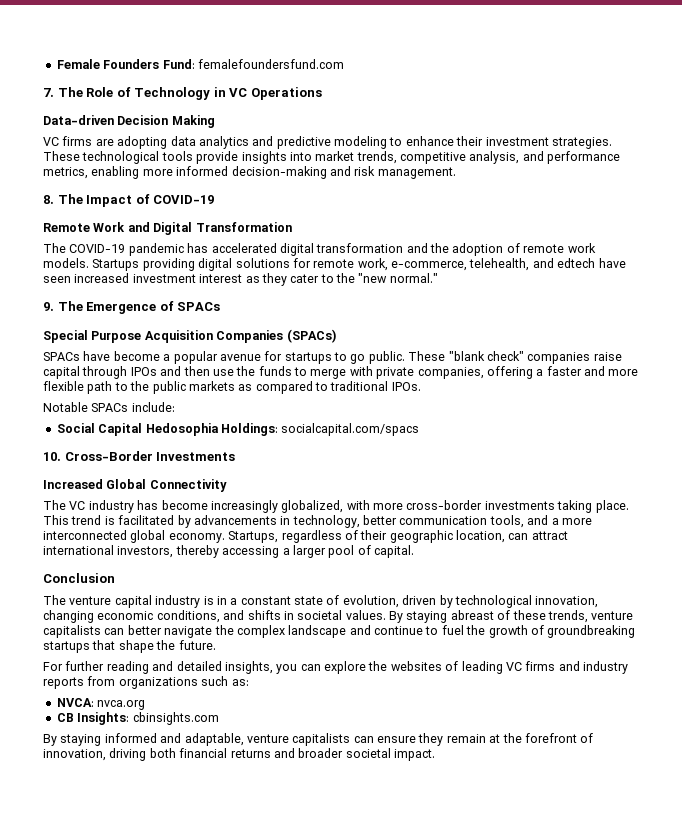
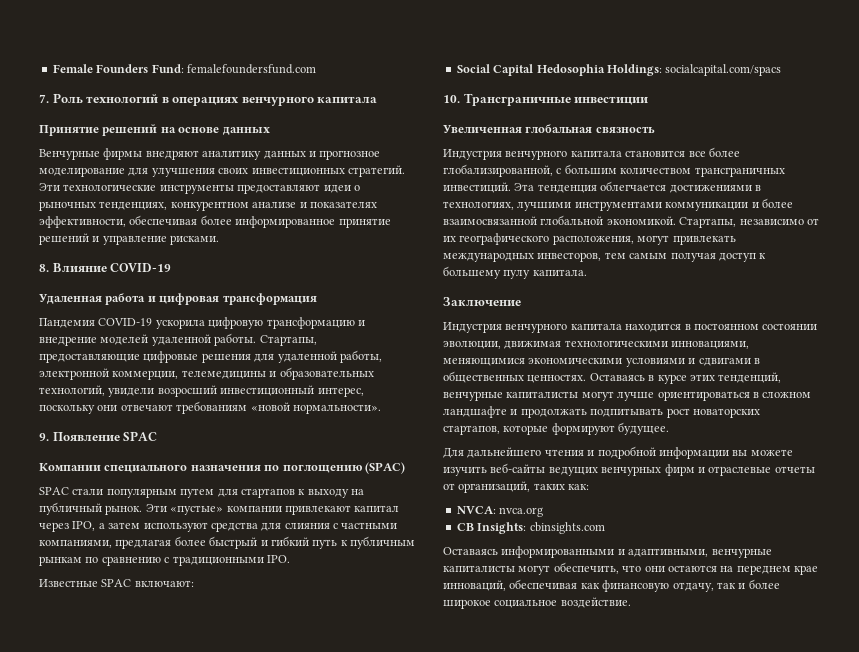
[57,87,322,100] [43,115,215,128] [43,136,612,149] [43,151,621,164] [43,166,456,179] [43,194,215,207] [43,222,292,235] [43,243,596,256] [43,258,626,271] [43,273,438,286] [43,301,221,314] [43,329,337,343] [43,351,622,364] [43,366,639,379] [43,381,421,394] [43,402,175,412] The Role of Technology in VC Operations // Data-driven Decision Making // VC firms are adopting data analytics and predictive modeling to enhance their investment strategies. These technological tools provide insights into market trends, competitive analysis, and performance metrics, enabling more informed decision-making and risk management. // 8. The Impact of COVID-19 // Remote Work and Digital Transformation // The COVID-19 pandemic has accelerated digital transformation and the adoption of remote work models. Startups providing digital solutions for remote work, e-commerce, telehealth, and edtech have seen increased investment interest as they cater to the "new normal." // 9. The Emergence of SPACs // Special Purpose Acquisition Companies (SPACs) // SPACs have become a popular avenue for startups to go public. These "blank check" companies raise capital through IPOs and then use the funds to merge with private companies, offering a faster and more flexible path to the public markets as compared to traditional IPOs. // Notable SPACs include: -> [52,93,378,106] [39,124,270,136] [39,148,381,160] [39,165,405,177] [39,183,360,194] [39,201,377,211] [39,215,391,228] [39,233,220,245] [39,263,172,272] [39,293,317,305] [39,317,365,329] [39,333,317,346] [39,350,382,363] [39,367,374,380] [39,385,364,397] [39,401,381,414] [39,431,158,441] [39,462,405,474] [39,487,364,498] [39,502,400,515] [39,521,398,532] [39,536,415,549] [39,555,290,566] [39,579,194,587] Роль технологий в операциях венчурного капитала // Принятие решений на основе данных // Венчурные фирмы внедряют аналитику данных и прогнозное моделирование для улучшения своих инвестиционных стратегий. Эти технологические инструменты предоставляют идеи о рыночных тенденциях, конкурентном анализе и показателях эффективности, обеспечивая более информированное принятие решений и управление рисками. // 8. Влияние COVID-19 // Удаленная работа и цифровая трансформация // Пандемия COVID-19 ускорила цифровую трансформацию и внедрение моделей удаленной работы. Стартапы, предоставляющие цифровые решения для удаленной работы, электронной коммерции, телемедицины и образовательных технологий, увидели возросший инвестиционный интерес, поскольку они отвечают требованиям «новой нормальности». // 9. Появление SPAC // Компании специального назначения по поглощению (SPAC) // SPAC стали популярным путем для стартапов к выходу на публичный рынок. Эти «пустые» компании привлекают капитал через IPO, а затем используют средства для слияния с частными компаниями, предлагая более быстрый и гибкий путь к публичным рынкам по сравнению с традиционными IPO. // Известные SPAC включают:
[64,451,236,461] [43,479,227,492] [43,500,629,513] [43,515,592,528] [43,530,568,543] [43,545,414,558] [43,573,115,583] [43,595,599,608] [43,610,634,623] [43,625,636,638] [43,640,216,653] [43,661,628,674] [43,676,249,689] Cross-Border Investments // Increased Global Connectivity // The VC industry has become increasingly globalized, with more cross-border investments taking place. This trend is facilitated by advancements in technology, better communication tools, and a more interconnected global economy. Startups, regardless of their geographic location, can attract international investors, thereby accessing a larger pool of capital. // Conclusion // The venture capital industry is in a constant state of evolution, driven by technological innovation, changing economic conditions, and shifts in societal values. By staying abreast of these trends, venture capitalists can better navigate the complex landscape and continue to fuel the growth of groundbreaking startups that shape the future. // For further reading and detailed insights, you can explore the websites of leading VC firms and industry reports from organizations such as: -> [463,93,649,106] [443,124,655,134] [443,147,740,160] [443,164,785,177] [443,181,761,193] [443,198,793,211] [443,215,819,228] [443,233,736,245] [443,252,767,262] [443,266,587,279] [443,297,521,306] [443,322,818,333] [443,340,750,349] [443,357,760,367] [443,371,782,384] [443,391,812,401] [443,406,760,418] [443,422,670,435] [443,446,793,459] [443,463,815,476] [443,481,590,493] Трансграничные инвестиции // Увеличенная глобальная связность // Индустрия венчурного капитала становится все более глобализированной, с большим количеством трансграничных инвестиций. Эта тенденция облегчается достижениями в технологиях, лучшими инструментами коммуникации и более взаимосвязанной глобальной экономикой. Стартапы, независимо от их географического расположения, могут привлекать международных инвесторов, тем самым получая доступ к большему пулу капитала. // Заключение // Индустрия венчурного капитала находится в постоянном состоянии эволюции, движимая технологическими инновациями, меняющимися экономическими условиями и сдвигами в общественных ценностях. Оставаясь в курсе этих тенденций, венчурные капиталисты могут лучше ориентироваться в сложном ландшафте и продолжать подпитывать рост новаторских стартапов, которые формируют будущее. // Для дальнейшего чтения и подробной информации вы можете изучить веб-сайты ведущих венчурных фирм и отраслевые отчеты от организаций, таких как:
[43,733,594,746] [43,748,435,761] By staying informed and adaptable, venture capitalists can ensure they remain at the forefront of innovation, driving both financial returns and broader societal impact. -> [443,546,772,558] [443,562,818,575] [443,579,780,592] [443,597,631,609] Оставаясь информированными и адаптивными, венчурные капиталисты могут обеспечить, что они остаются на переднем крае инноваций, обеспечивая как финансовую отдачу, так и более широкое социальное воздействие.

